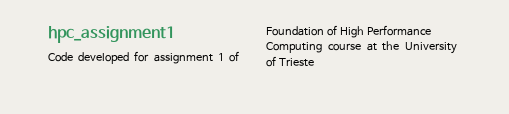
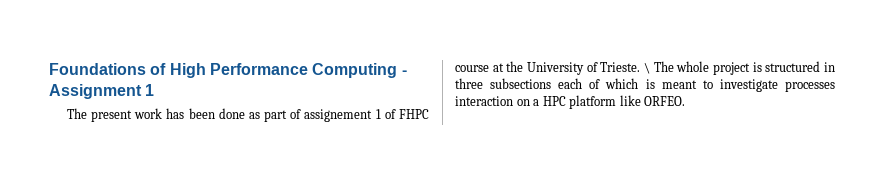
[48,26,175,43] [48,51,239,64] [266,25,431,38] [266,42,322,53] hpc_assignment1 // Code developed for assignment 1 of Foundation of High Performance Computing -> [49,63,407,78] [49,84,155,99] [66,108,429,122] Foundations of High Performance Computing - Assignment 1 // The present work has been done as part of assignement 1 of FHPC
[278,58,314,67] Trieste -> [600,61,835,75] [455,78,835,92] [455,95,686,109] Trieste. \ The whole project is structured in three subsections each of which is meant to investigate processes interaction on a HPC platform like ORFEO.

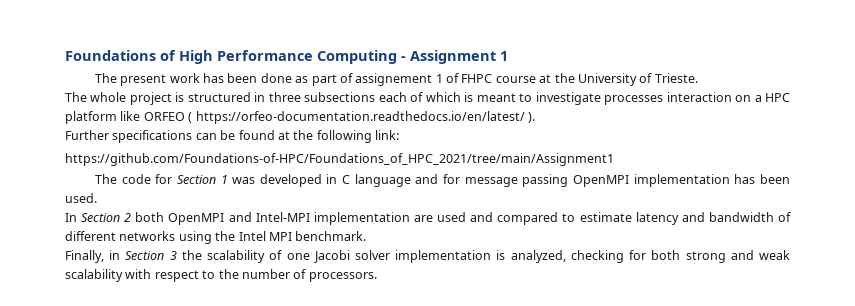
[644,63,650,74] \ -> (698, 78) //
[644,96,686,106] ORFEO. -> [143,111,535,124] [65,130,399,143] [65,153,614,166] [94,174,790,187] [65,193,97,203] [65,212,792,225] [65,231,367,244] [65,250,790,263] [65,269,377,282] ORFEO ( https://orfeo-documentation.readthedocs.io/en/latest/ ). // Further specifications can be found at the following link: // https://github.com/Foundations-of-HPC/Foundations_of_HPC_2021/tree/main/Assignment1 // The code for Section 1 was developed in C language and for message passing OpenMPI implementation has been used. // In Section 2 both OpenMPI and Intel-MPI implementation are used and compared to estimate latency and bandwidth of different networks using the Intel MPI benchmark. // Finally, in Section 3 the scalability of one Jacobi solver implementation is analyzed, checking for both strong and weak scalability with respect to the number of processors.

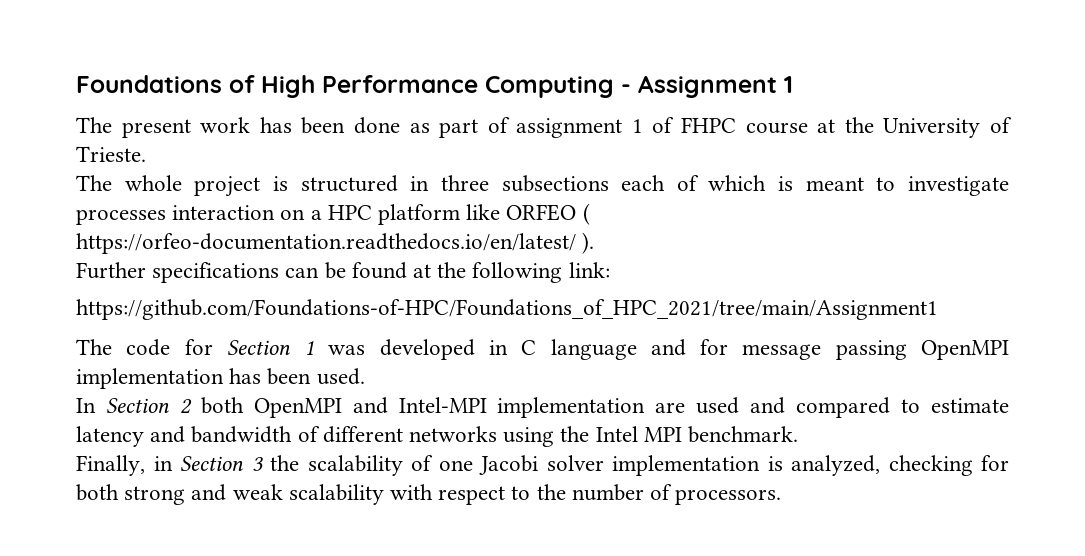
[355,73,433,86] assignement -> [516,118,623,138] assignment

